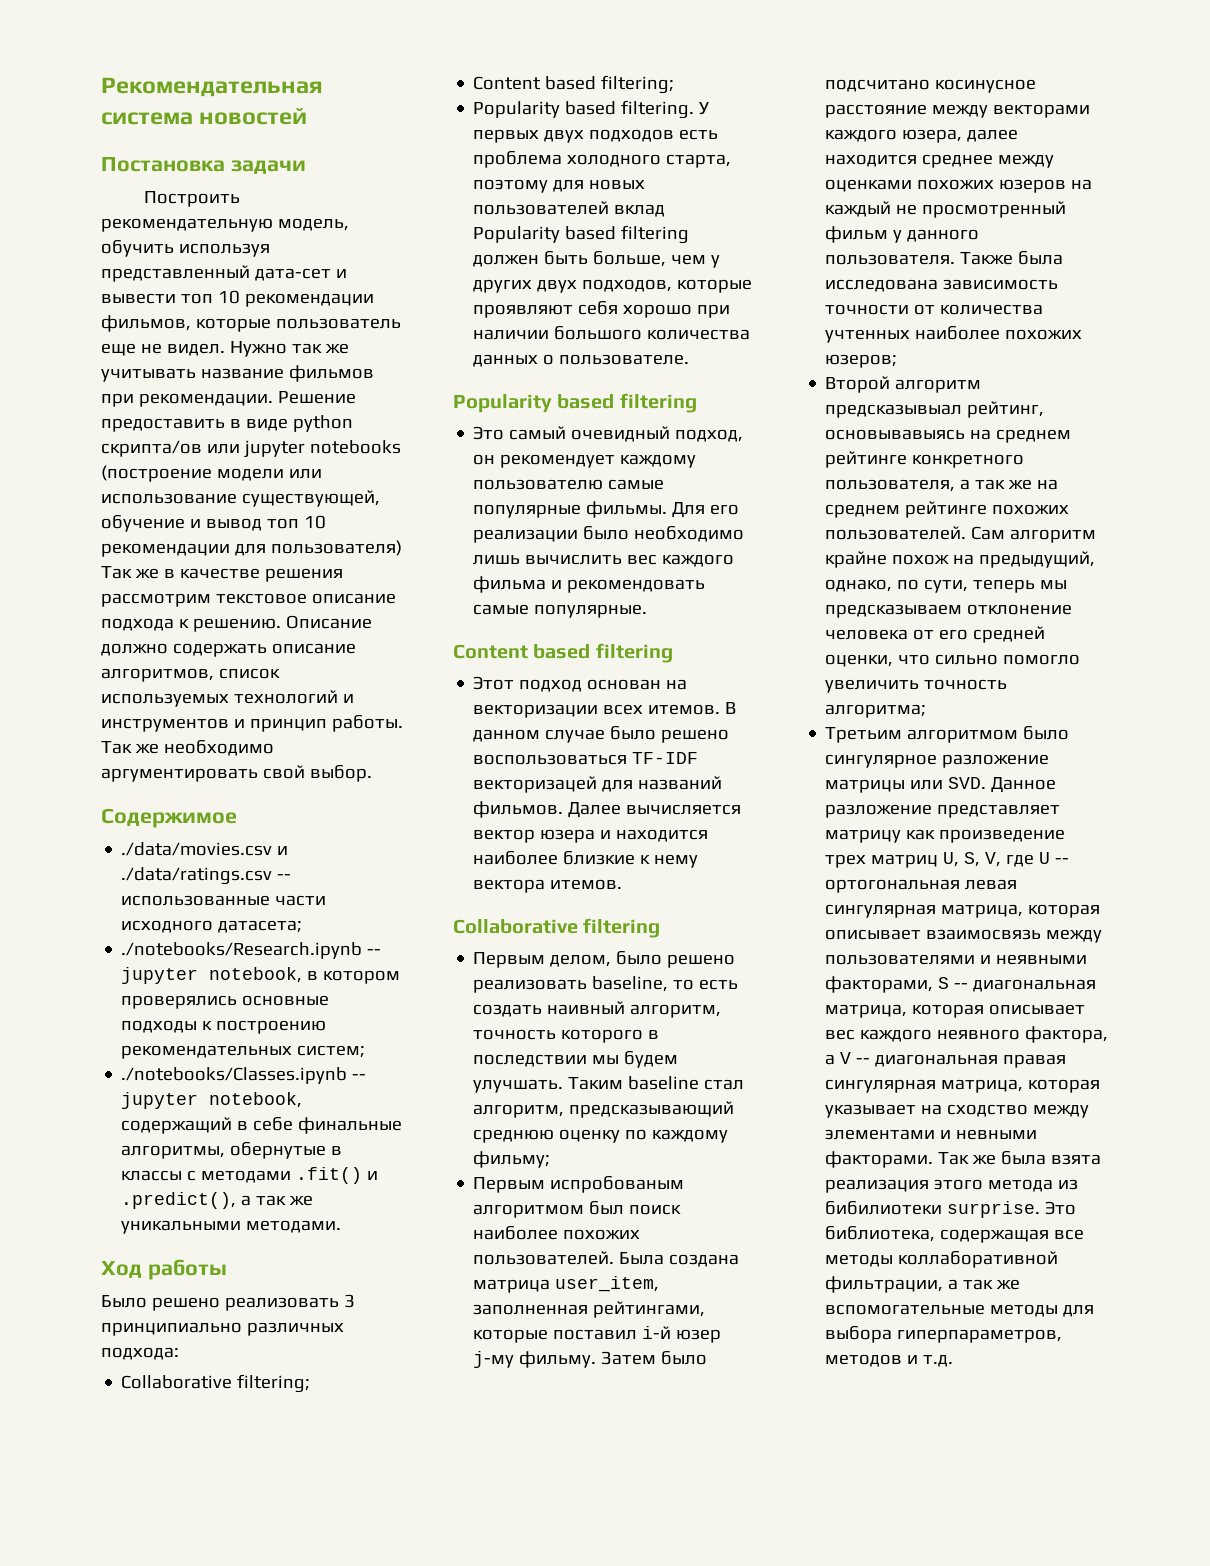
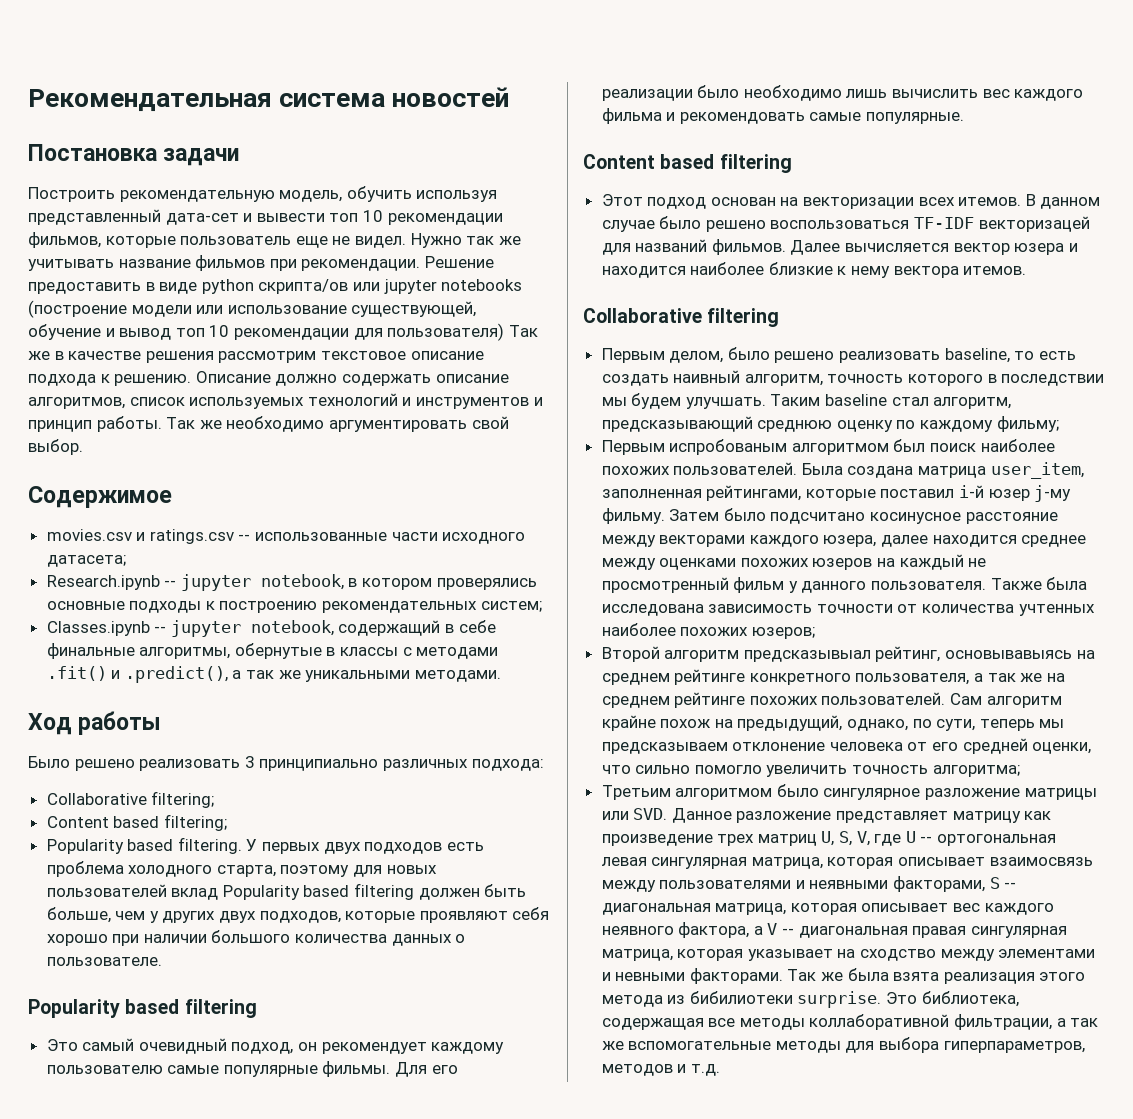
[121,842,289,856] [121,867,273,885] ./data/movies.csv и ./data/ratings.csv -> [46,529,234,544] movies.csv и ratings.csv
[121,942,363,959] ./notebooks/Research.ipynb -> [46,575,160,590] Research.ipynb
[121,1067,348,1084] ./notebooks/Classes.ipynb -> [46,621,150,636] Classes.ipynb

